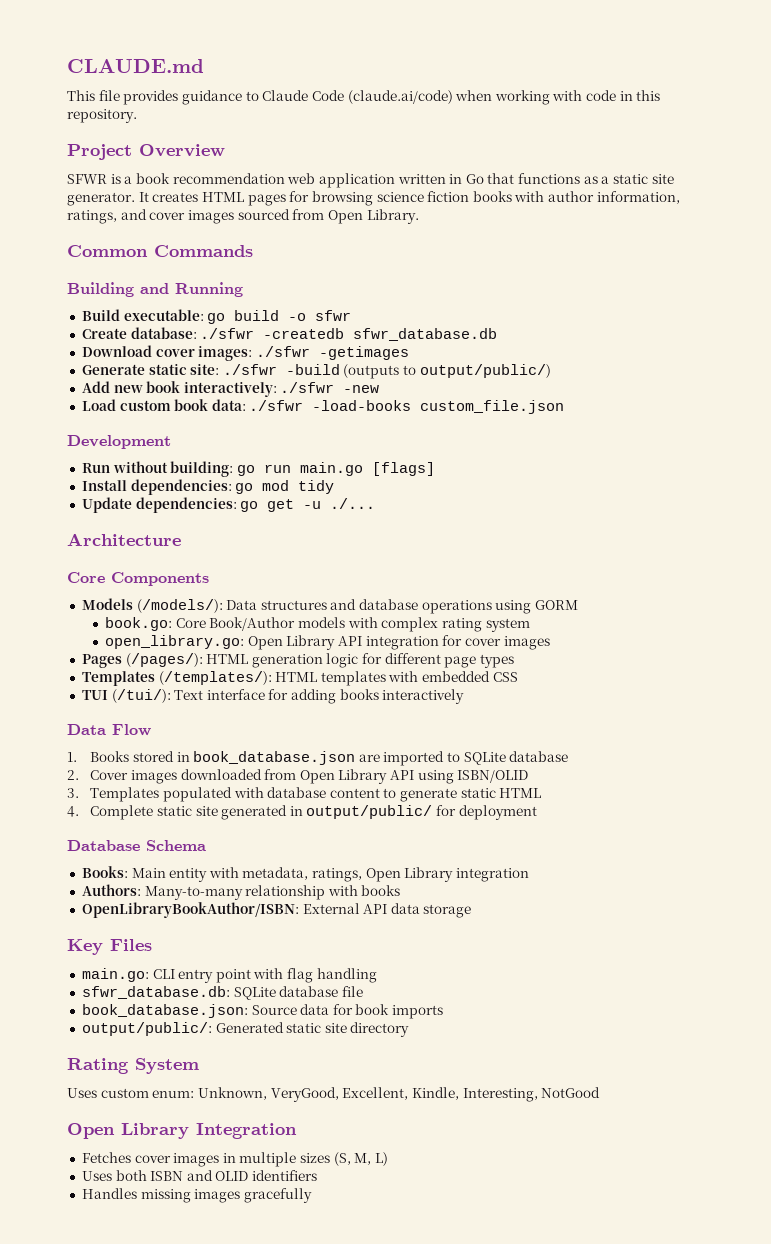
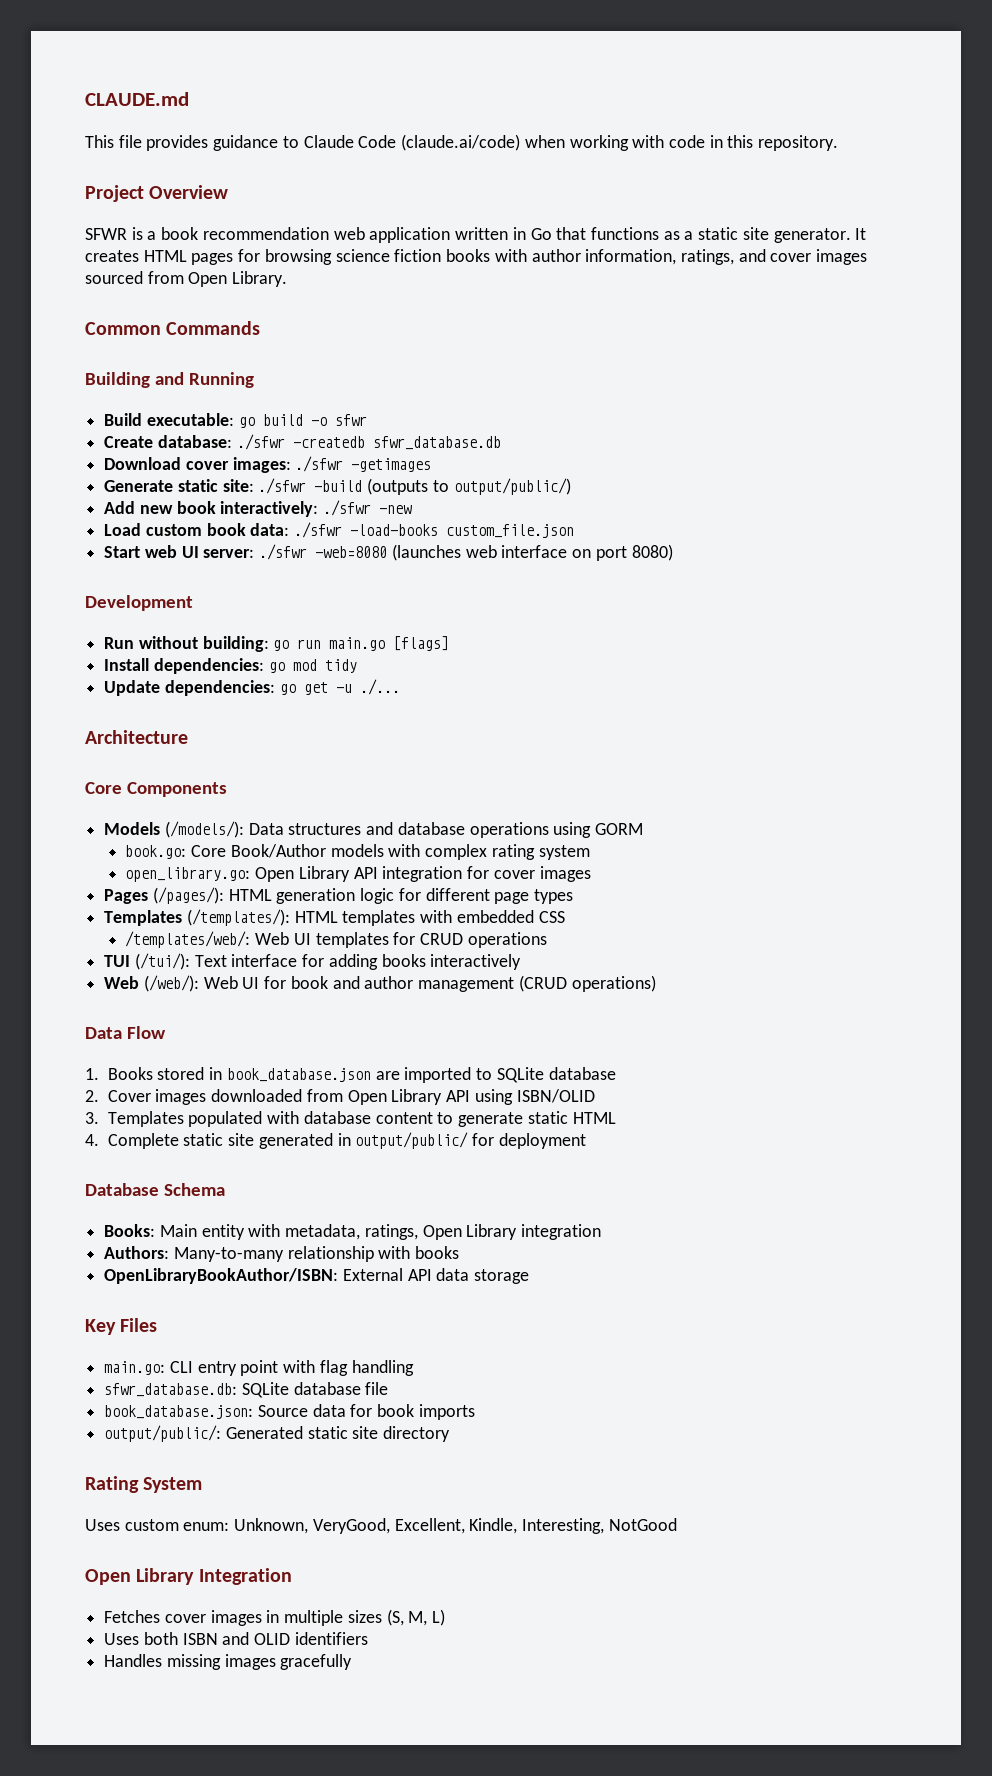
(565, 407) none -> [104,544,673,561] // Start web UI server: ./sfwr -web=8080 (launches web interface on port 8080)
(518, 677) none -> [125,931,547,948] // /templates/web/: Web UI templates for CRUD operations
(465, 696) none -> [104,975,656,992] // Web (/web/): Web UI for book and author management (CRUD operations)

